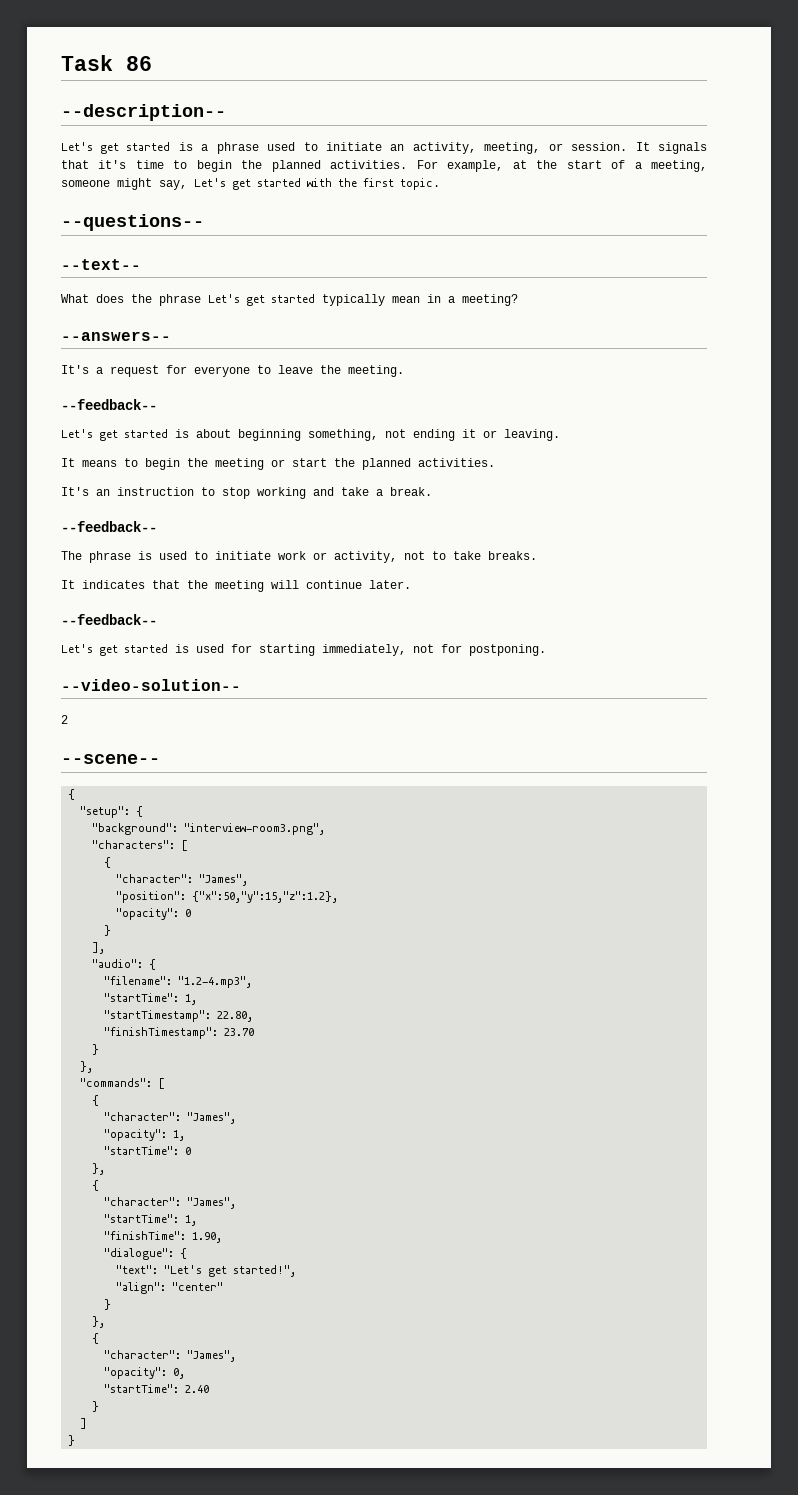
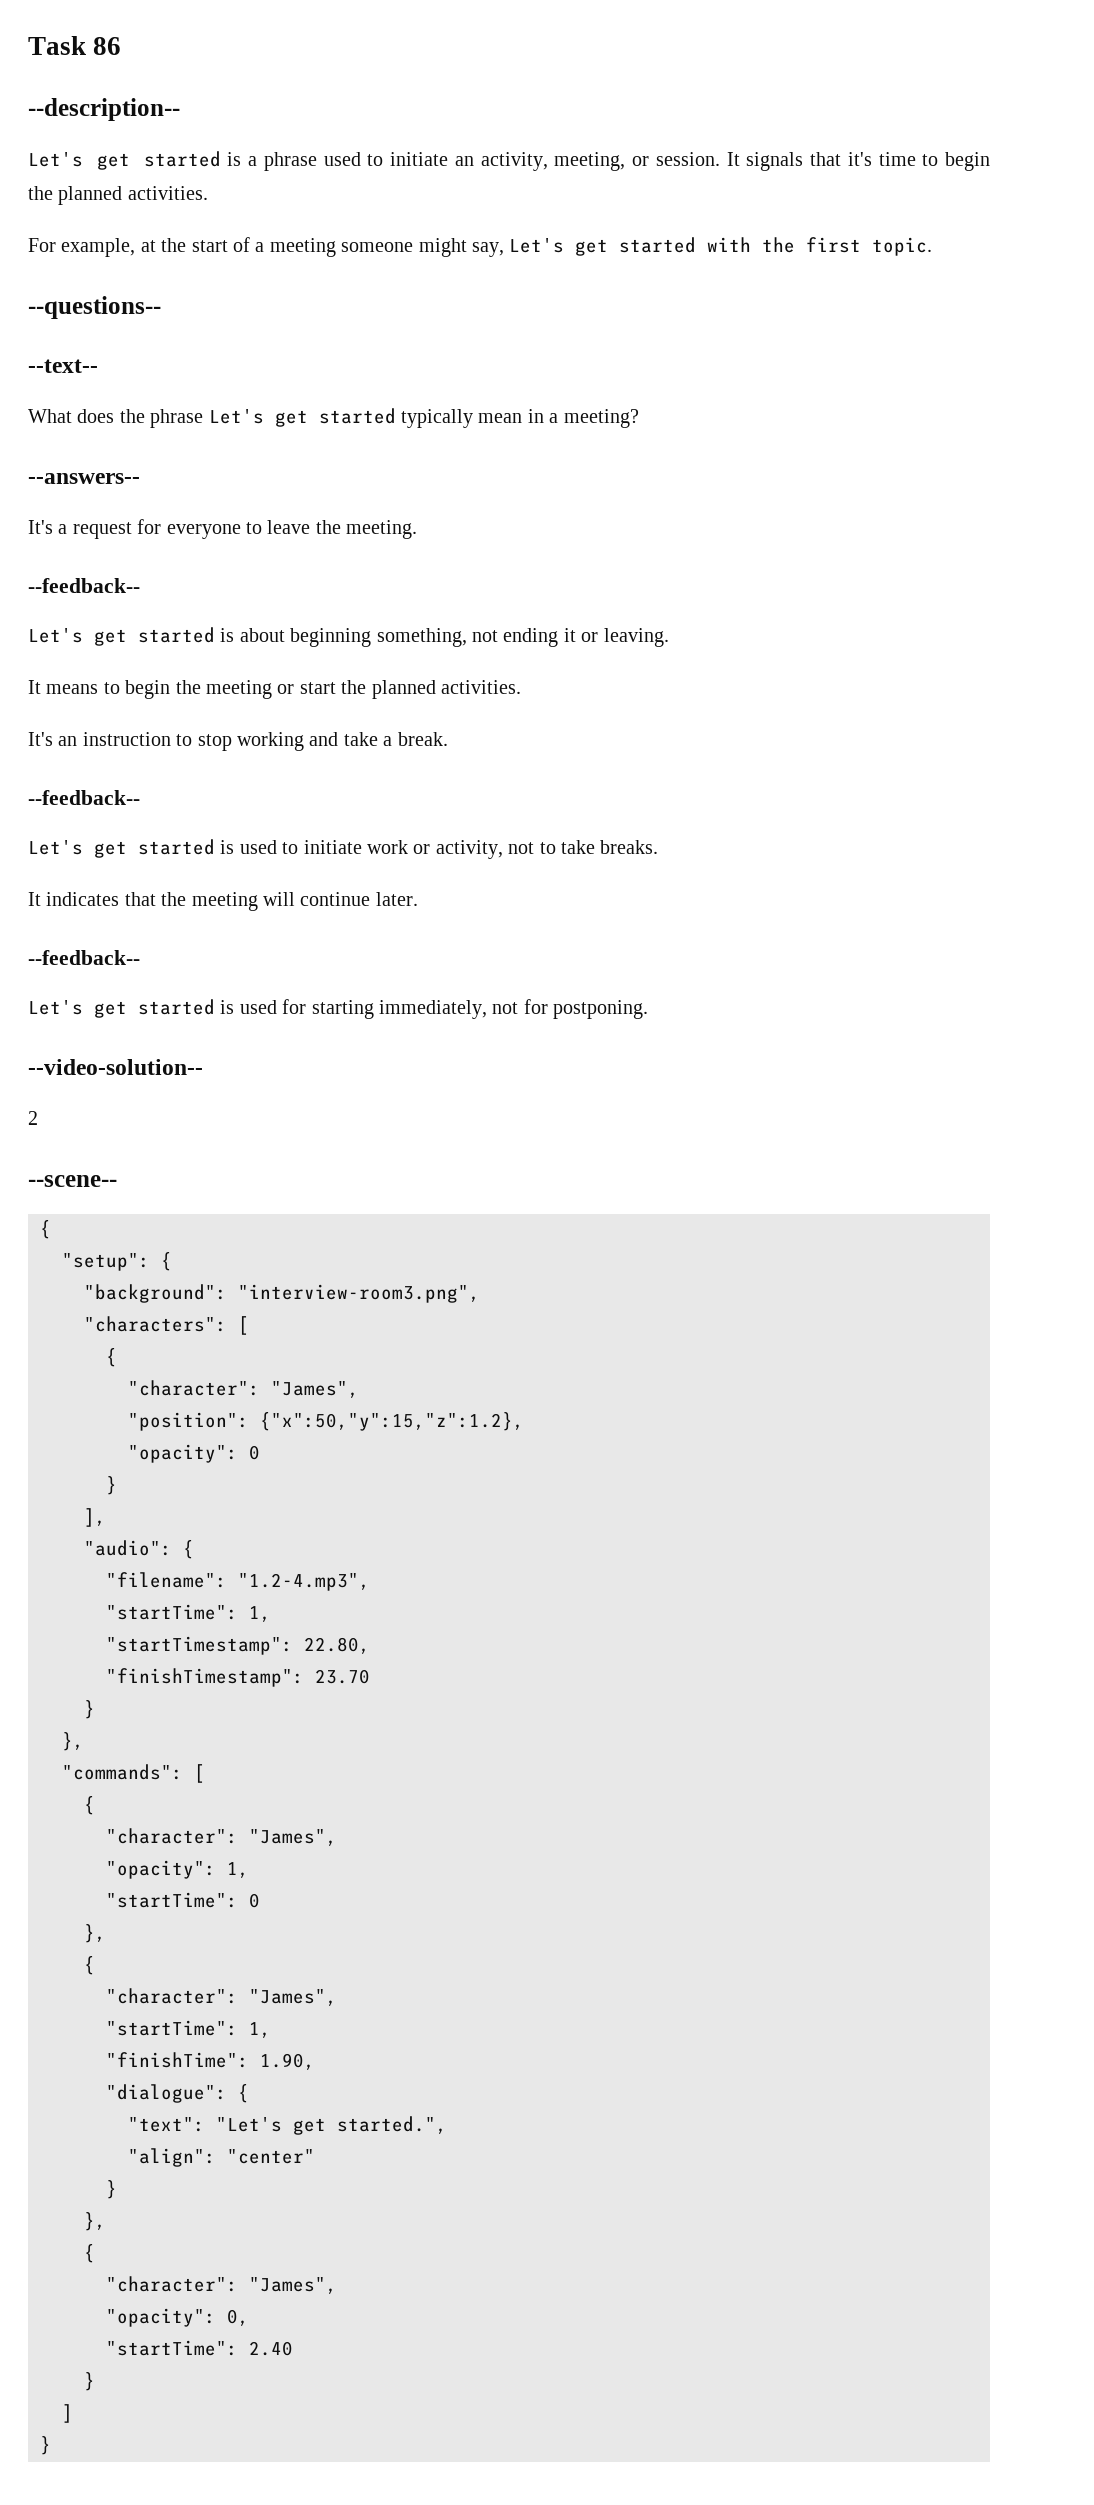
(408, 164) none -> (208, 193) //
[651,160,707,172] meeting, -> [269,238,336,257] meeting
[61,551,131,563] The phrase -> [28,839,215,858] Let's get started
[233,1265,297,1277] started!", -> [337,2116,447,2134] started.",

